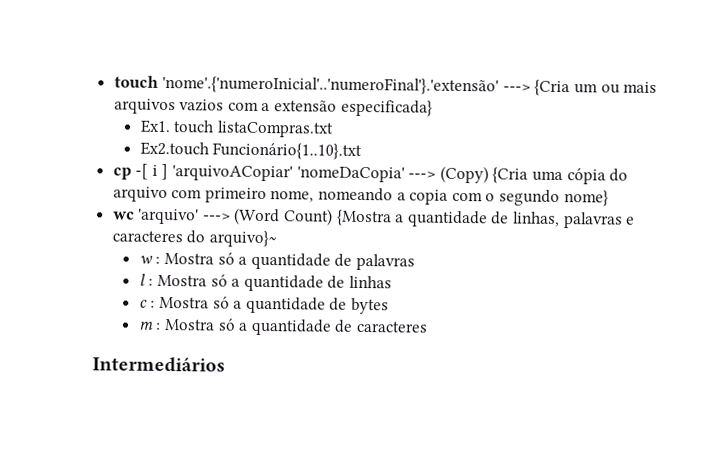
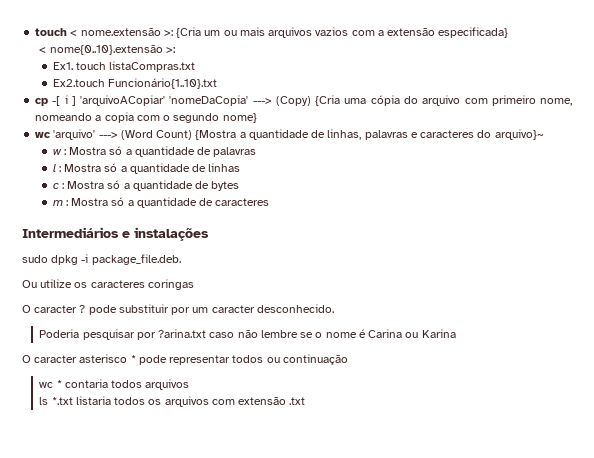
[113,75,531,96] touch 'nome'.{'numeroInicial'..'numeroFinal'}.'extensão' ---> -> [35,28,173,36] touch < nome.extensão >:
(433, 108) none -> [39,45,175,55] // < nome{0..10}.extensão >:
(225, 364) none -> [122,227,209,241] [22,254,181,265] [22,279,194,290] [22,304,334,315] [39,329,456,340] [22,354,348,365] [39,379,190,390] [39,396,306,407] e instalações // sudo dpkg -i package_file.deb. // Ou utilize os caracteres coringas // O caracter ? pode substituir por um caracter desconhecido. // Poderia pesquisar por ?arina.txt caso não lembre se o nome é Carina ou Karina // O caracter asterisco * pode representar todos ou continuação // wc * contaria todos arquivos // ls *.txt listaria todos os arquivos com extensão .txt

